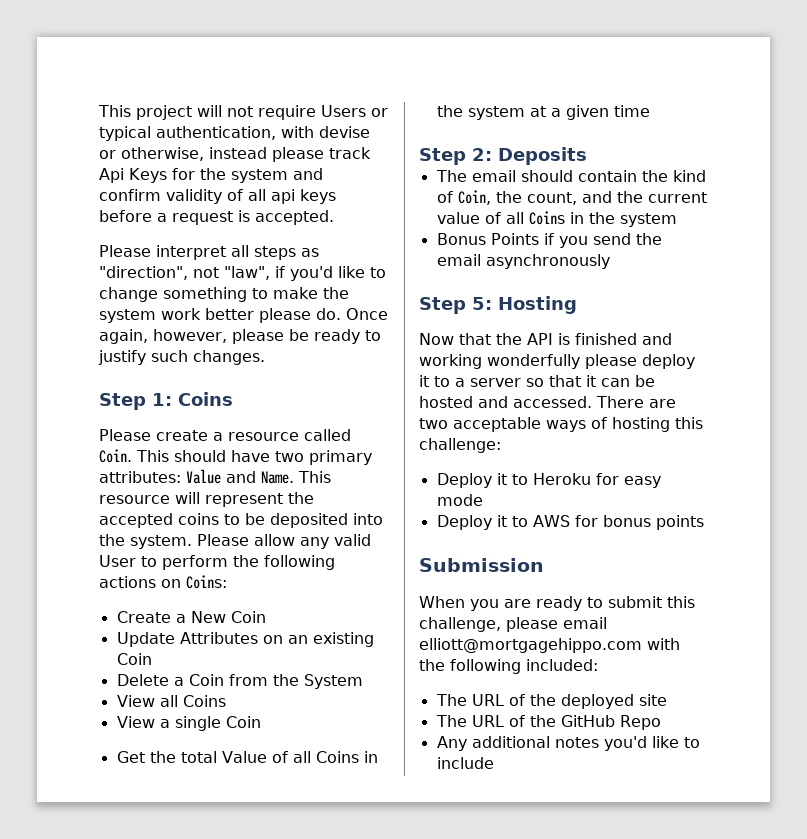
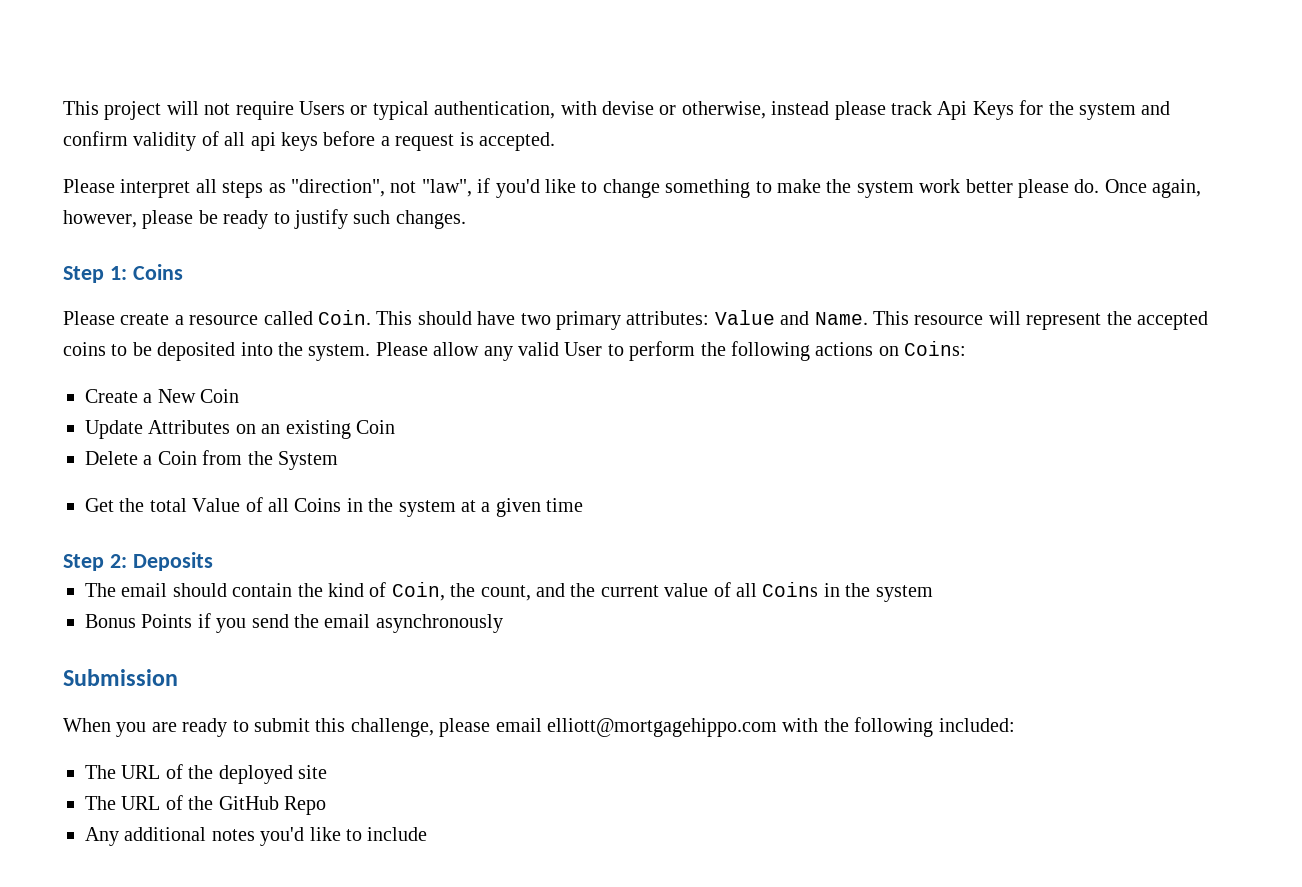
[116,695,226,707] [116,716,261,731] // View all Coins // View a single Coin -> (338, 460) none
[419,296,577,314] [419,333,672,345] [419,354,695,369] [419,375,655,387] [419,396,676,408] [419,417,703,432] [419,438,501,453] [436,473,661,488] [436,494,483,506] [436,515,704,530] // Step 5: Hosting // Now that the API is finished and working wonderfully please deploy it to a server so that it can be hosted and accessed. There are two acceptable ways of hosting this challenge: // Deploy it to Heroku for easy mode // Deploy it to AWS for bonus points -> (503, 623) none

